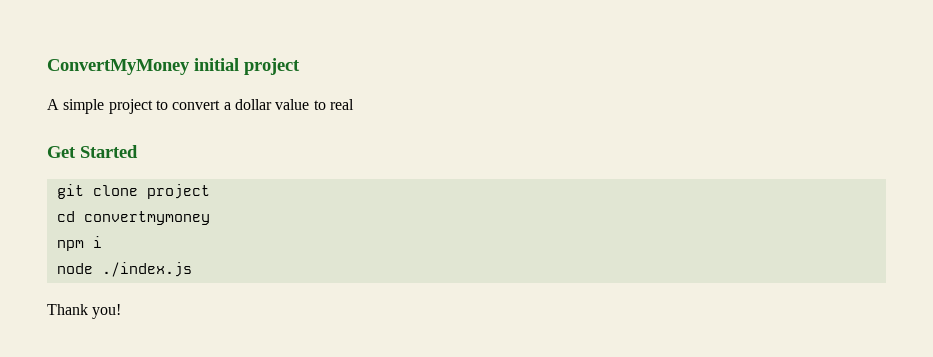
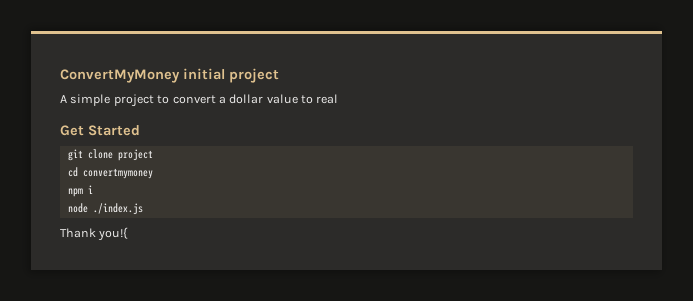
[92,304,122,319] you! -> [98,227,129,241] you!{

